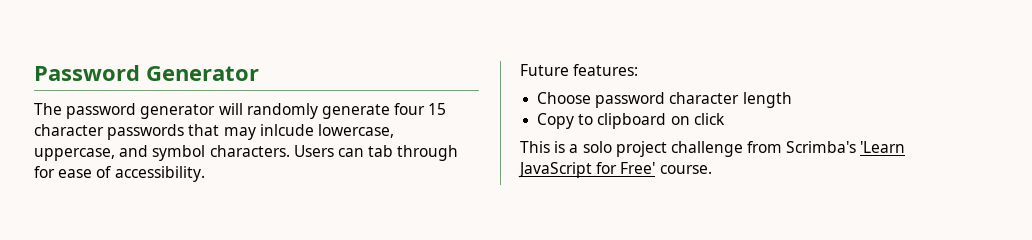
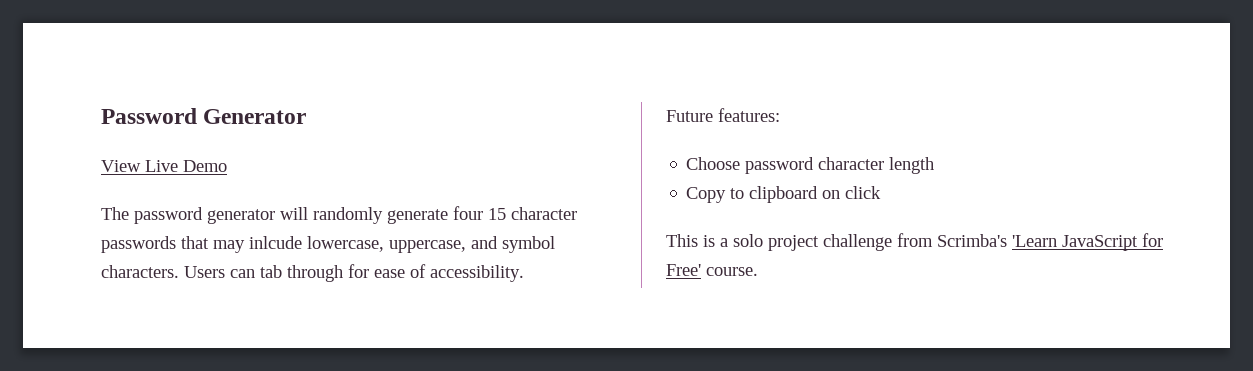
(259, 73) none -> [101,160,227,172] // View Live Demo

